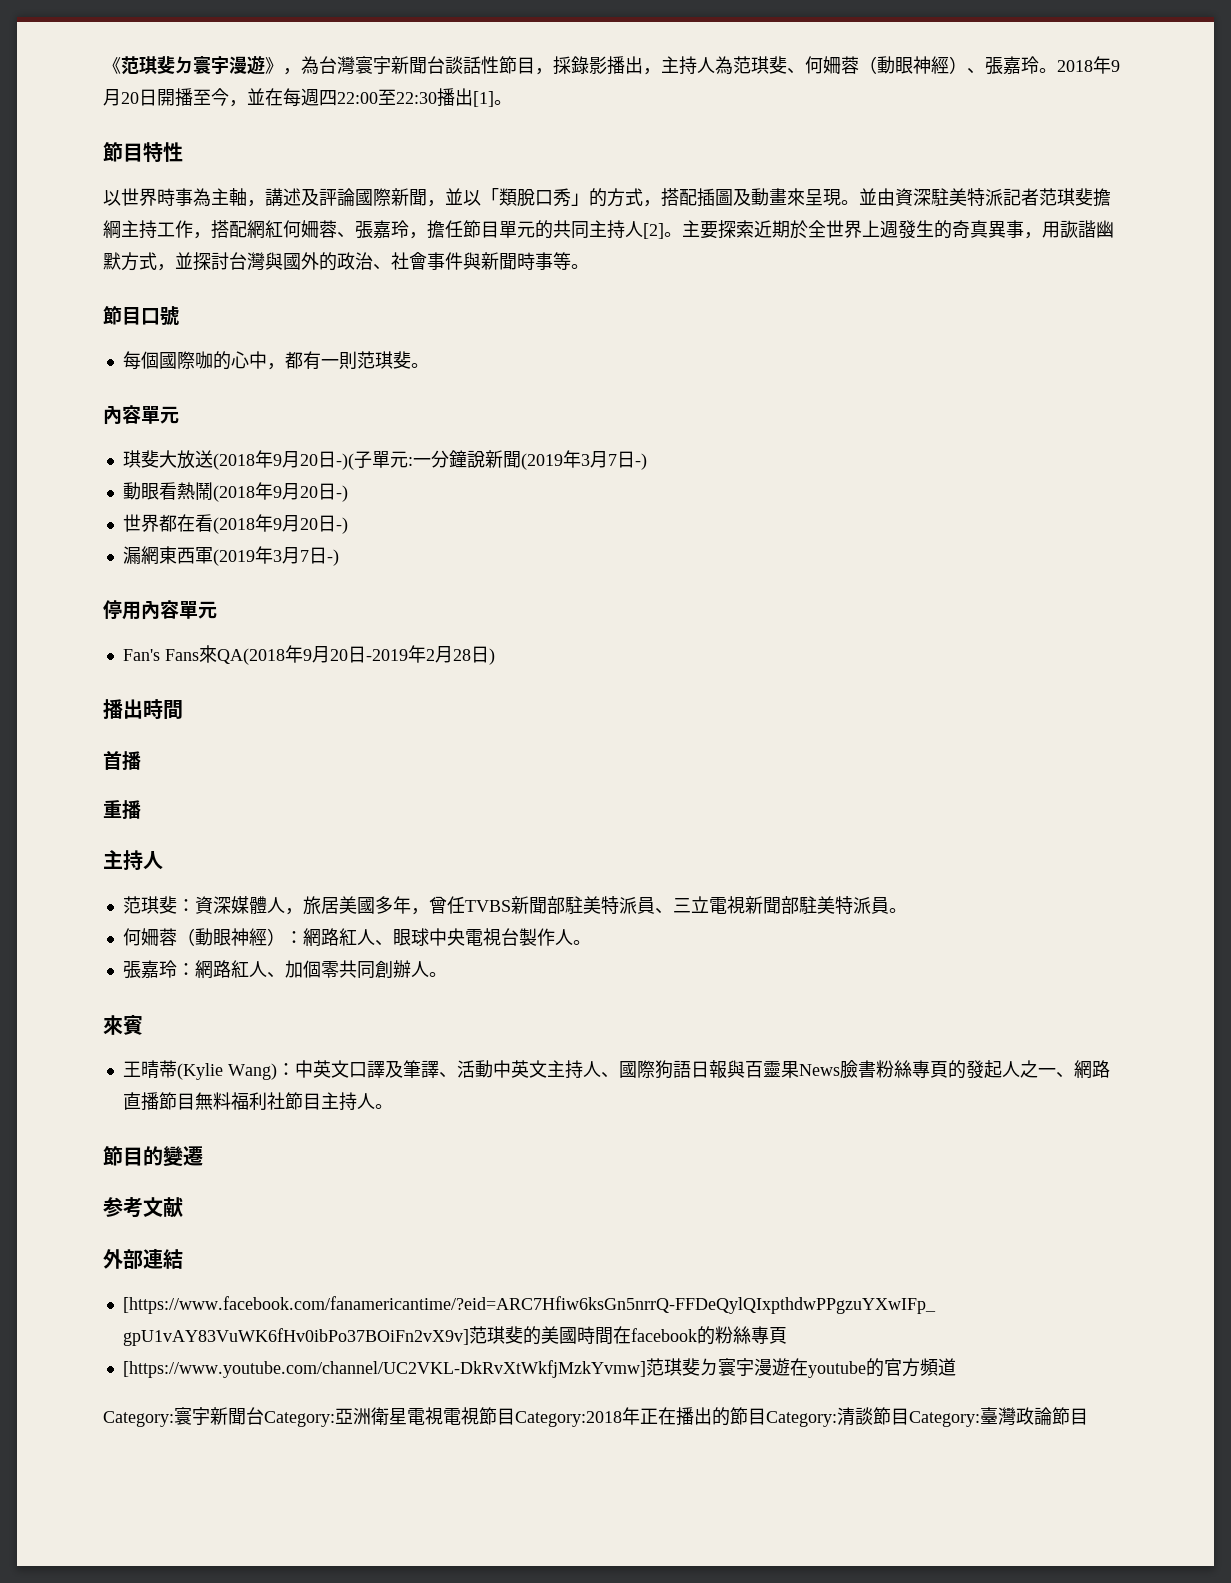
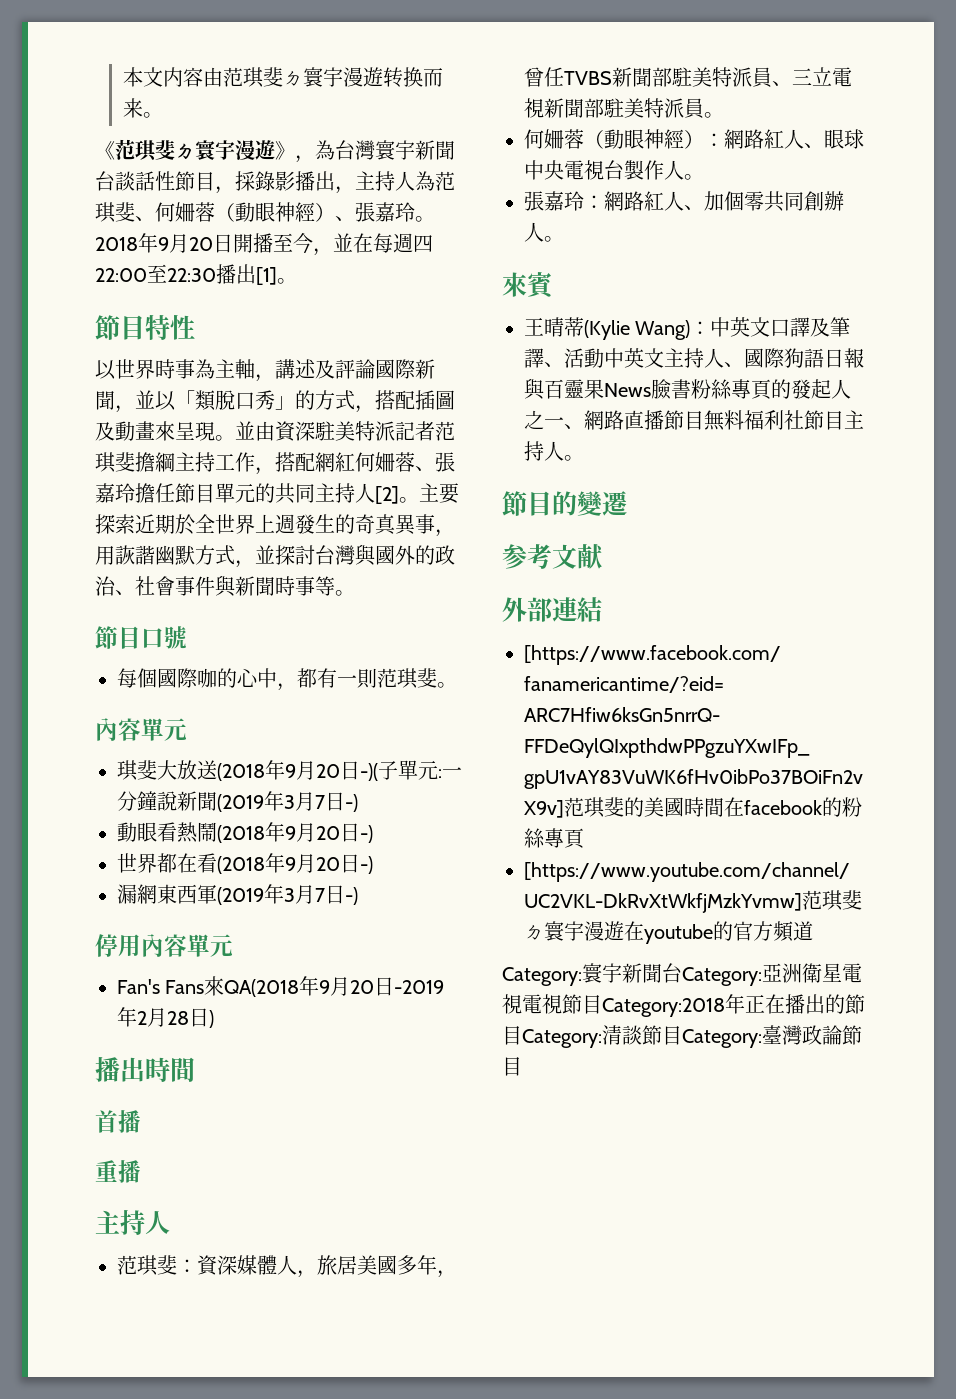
(103, 65) none -> [122,67,443,88] [122,98,163,118] 本文内容由范琪斐ㄉ寰宇漫遊转换而来。 //
[409,232,427,239] ， -> (135, 493) none

